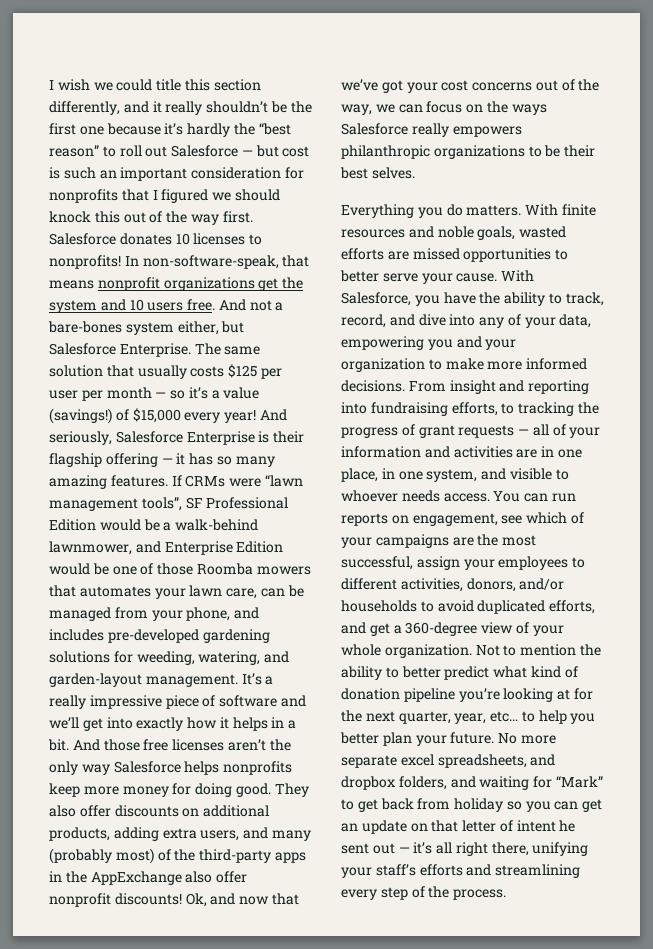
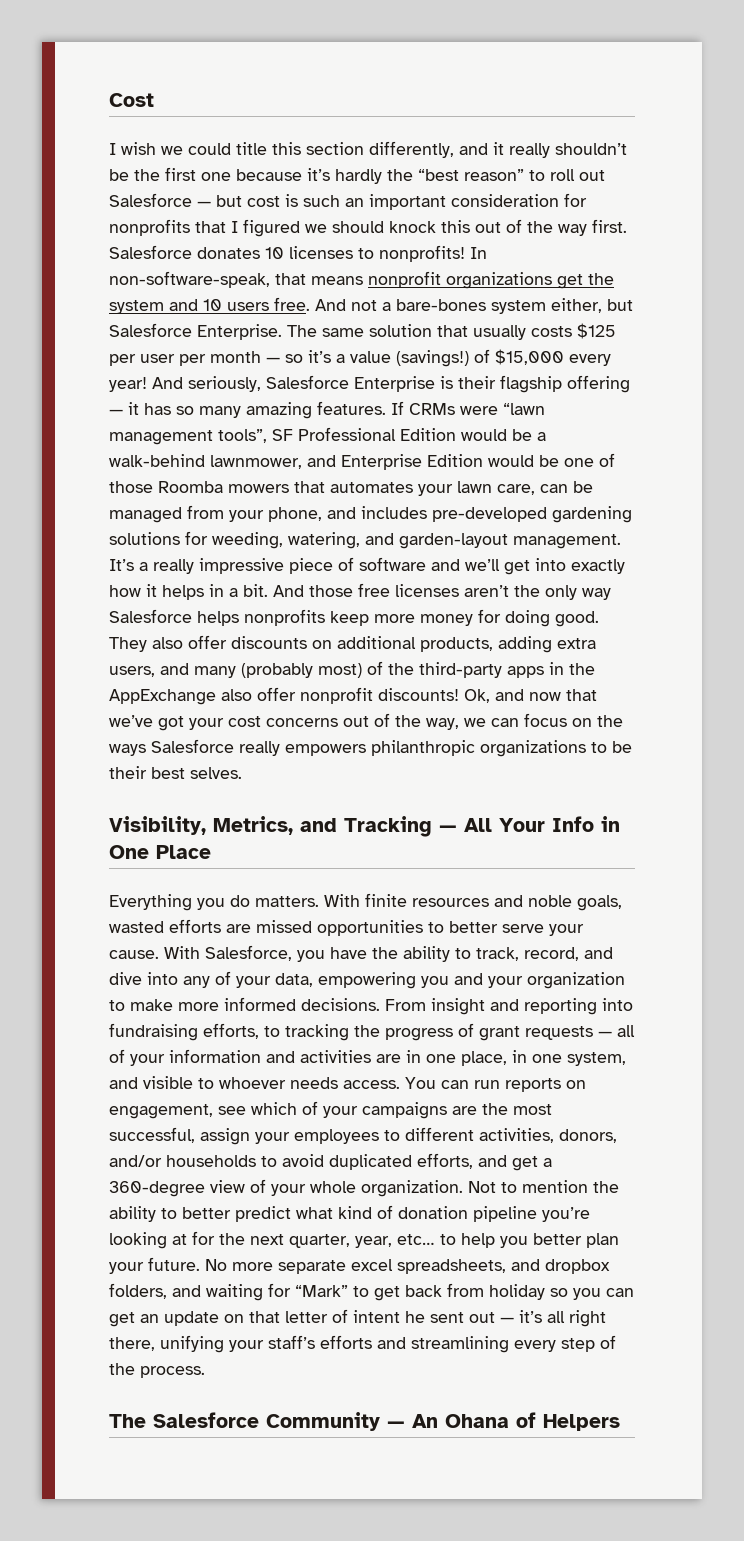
(49, 85) none -> [109,93,154,107] Cost //
(415, 173) none -> [109,816,620,837] [109,845,211,859] // Visibility, Metrics, and Tracking — All Your Info in One Place
(507, 894) none -> [109,1412,620,1431] // The Salesforce Community — An Ohana of Helpers

